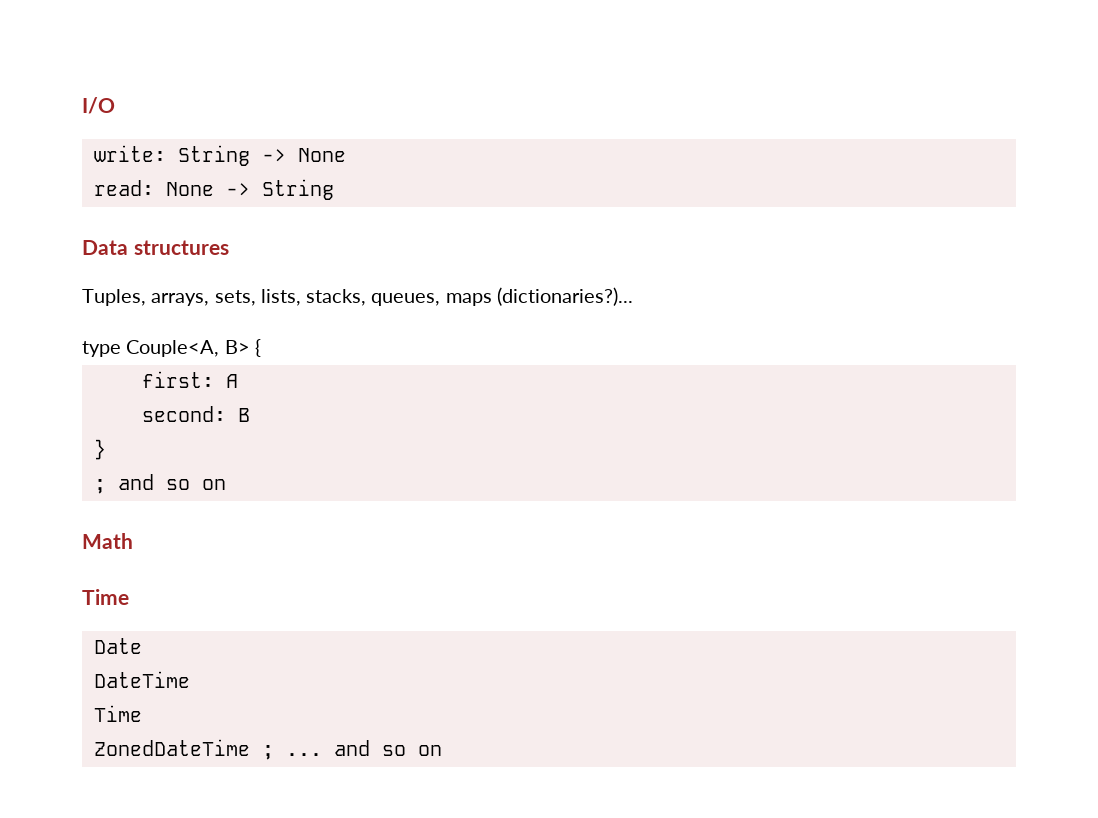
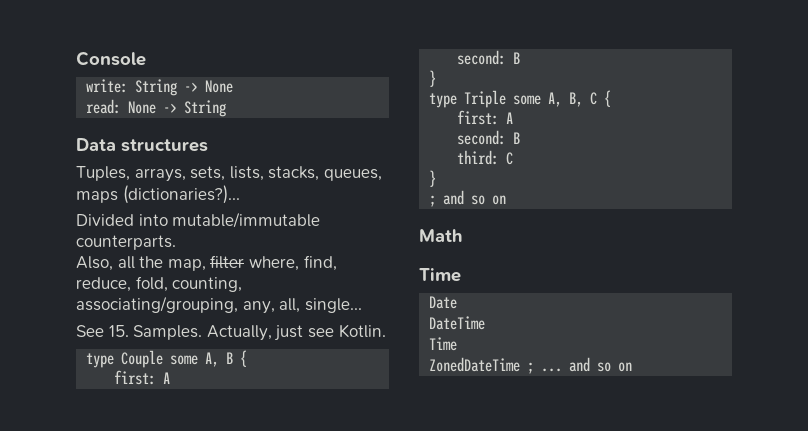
[82,97,115,114] I/O -> [76,51,146,66] Console
[82,340,250,357] type Couple<A, B> -> [76,212,321,228] [76,235,176,250] [76,255,337,271] [76,276,243,292] [76,296,362,314] [76,324,386,341] [86,350,234,368] Divided into mutable/immutable counterparts. // Also, all the map, filter where, find, reduce, fold, counting, associating/grouping, any, all, single... // See 15. Samples. Actually, just see Kotlin. // type Couple some A, B
(106, 449) none -> [429,90,612,108] [457,110,514,125] [457,130,521,145] [457,150,514,165] [429,170,437,187] // type Triple some A, B, C { // first: A // second: B // third: C // }

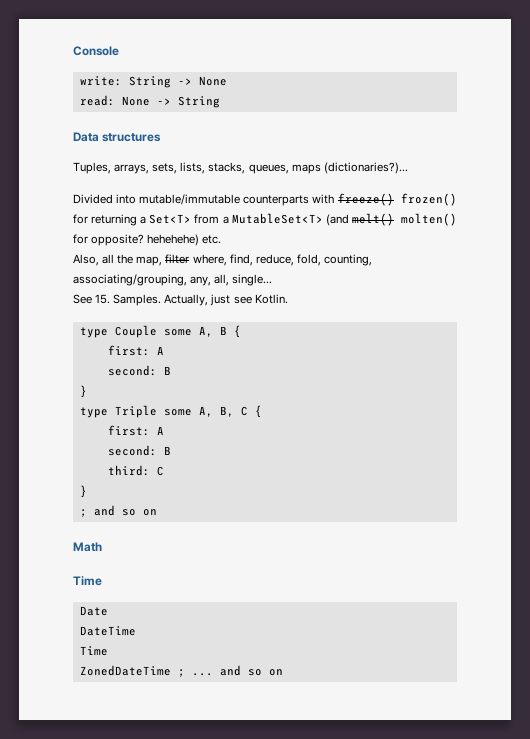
[76,235,176,250] counterparts. -> [243,193,457,206] [73,213,457,226] [73,234,222,246] counterparts with freeze() frozen() for returning a Set<T> from a MutableSet<T> (and melt() molten() for opposite? hehehehe) etc.

